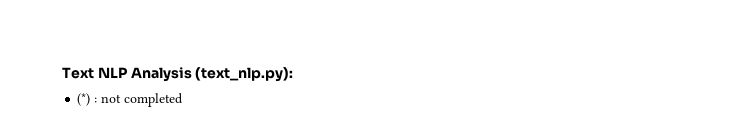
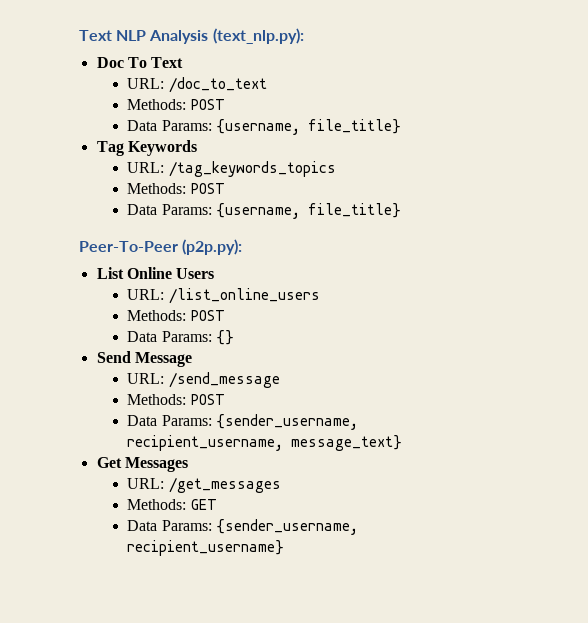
[77,93,184,107] (*) : not completed -> [96,57,184,68] [127,77,267,93] [127,99,225,110] [127,119,401,135] [96,140,197,156] [127,161,336,177] [127,183,225,194] [127,203,401,219] [79,239,243,255] [96,267,215,279] [127,288,320,304] [127,310,225,321] [127,330,234,345] [96,351,192,367] [127,372,280,388] [127,394,225,405] [127,414,358,430] [127,435,403,451] [96,457,188,472] [127,477,281,493] [127,499,217,510] [127,519,358,535] [127,540,285,556] Doc To Text // URL: /doc_to_text // Methods: POST // Data Params: {username, file_title} // Tag Keywords // URL: /tag_keywords_topics // Methods: POST // Data Params: {username, file_title} // Peer-To-Peer (p2p.py): // List Online Users // URL: /list_online_users // Methods: POST // Data Params: {} // Send Message // URL: /send_message // Methods: POST // Data Params: {sender_username, recipient_username, message_text} // Get Messages // URL: /get_messages // Methods: GET // Data Params: {sender_username, recipient_username}

